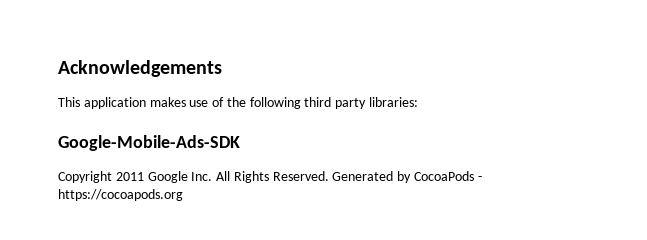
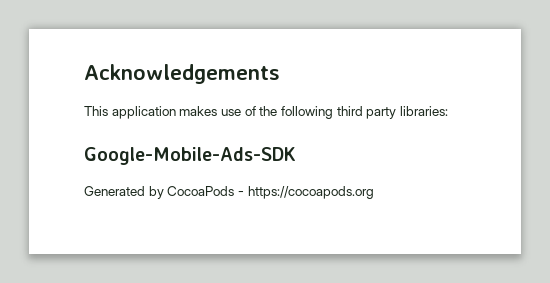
[58,171,329,183] Copyright 2011 Google Inc. All Rights Reserved. -> (296, 156) none

